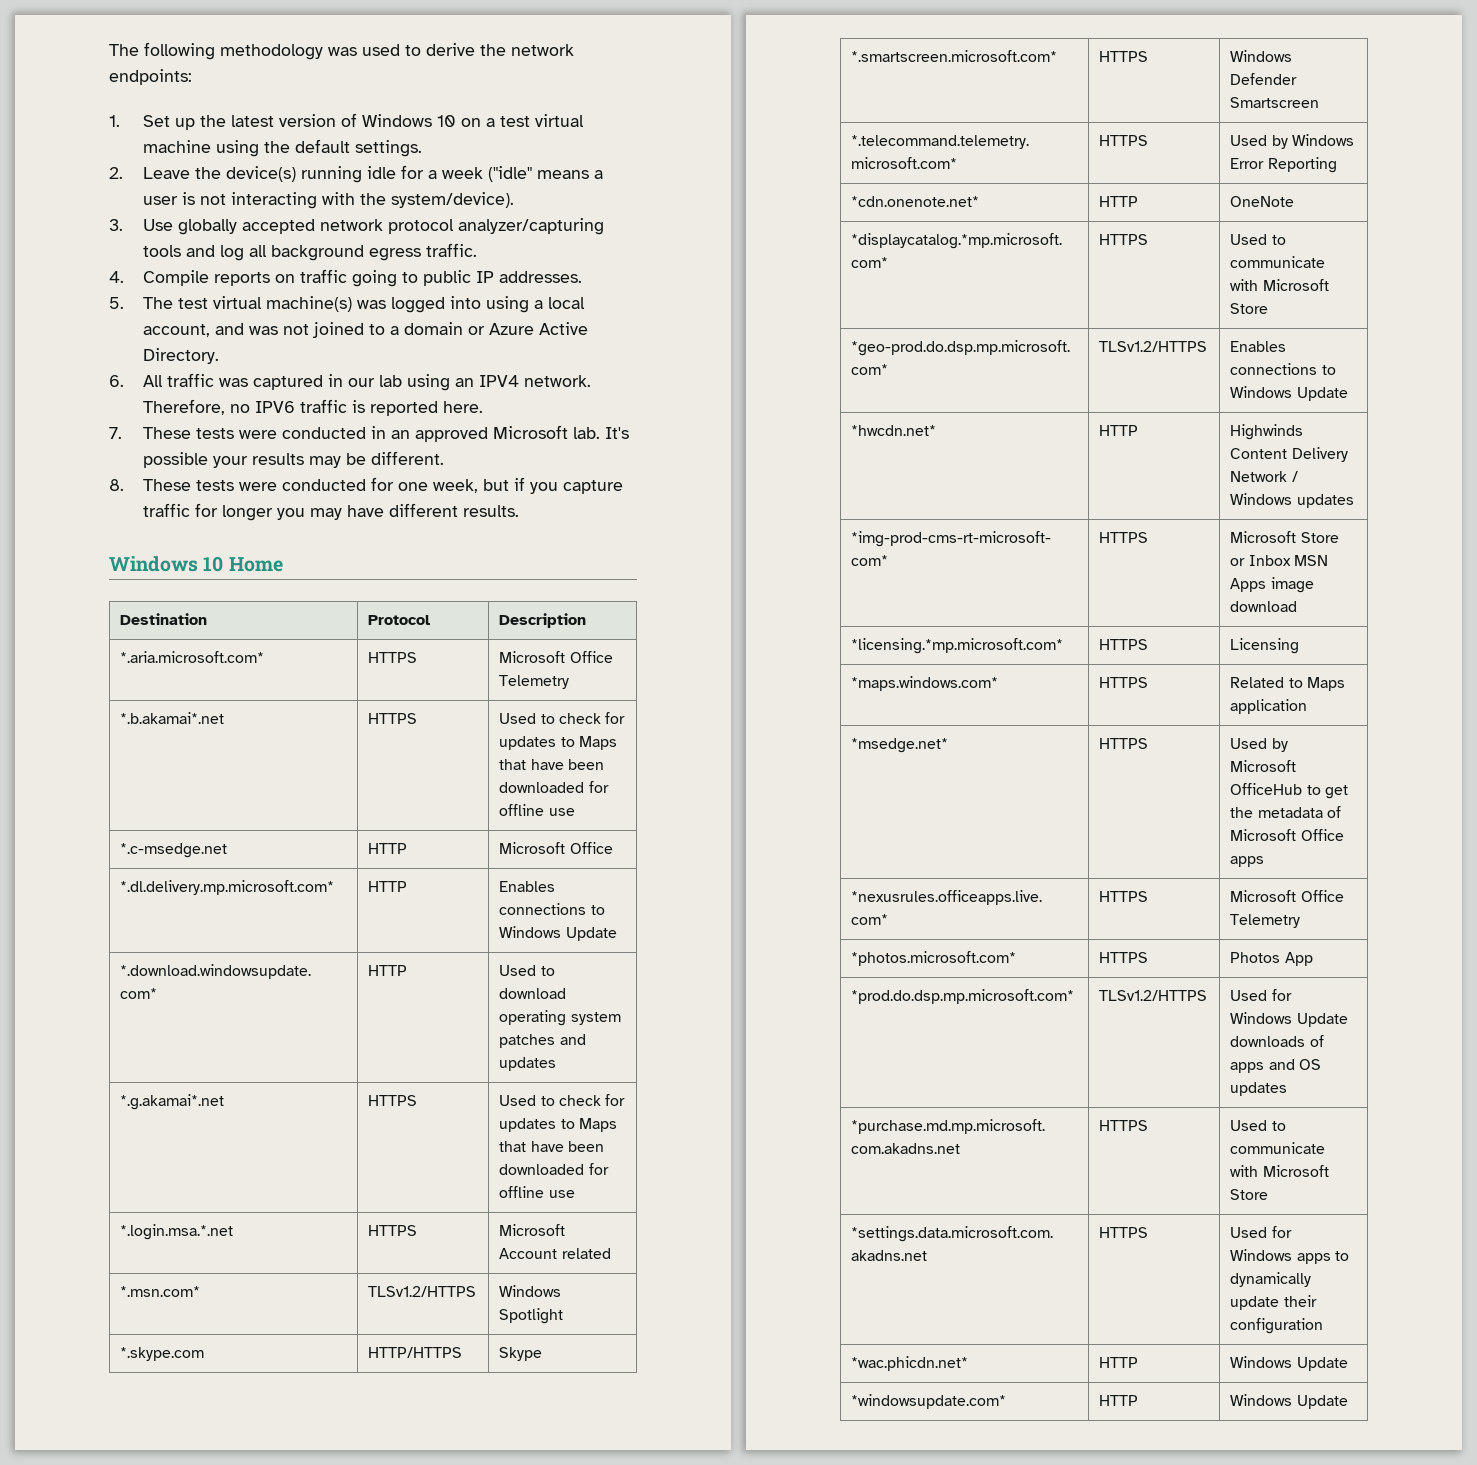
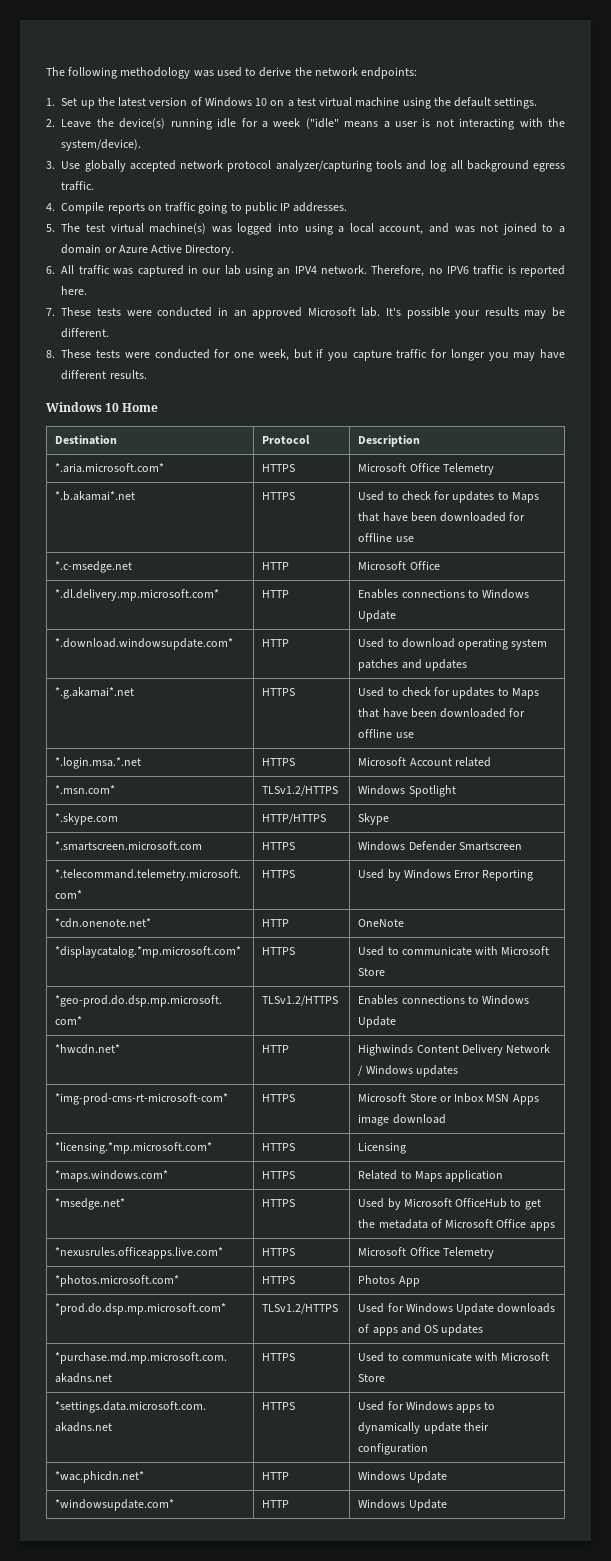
[851,50,1058,62] *.smartscreen.microsoft.com* -> [55,841,203,851] *.smartscreen.microsoft.com

